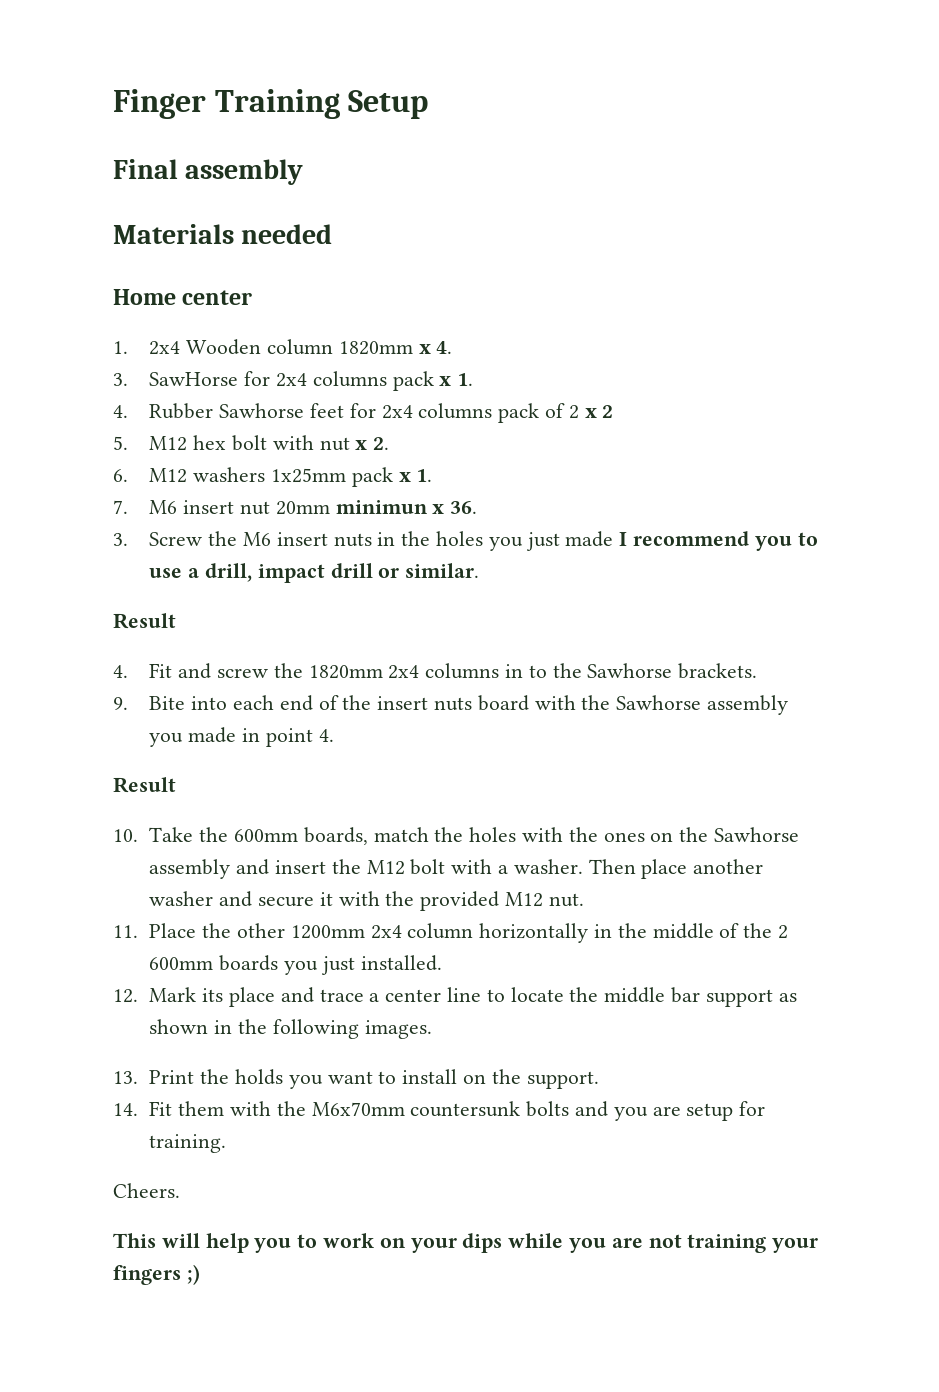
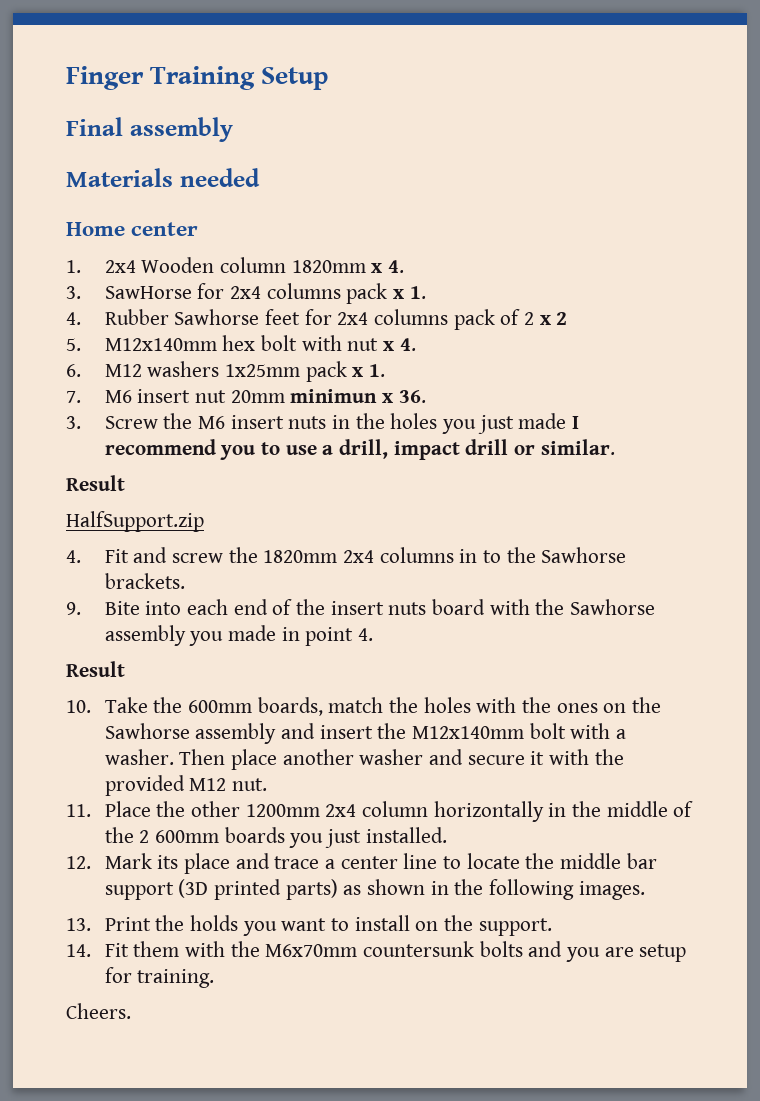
[149,436,188,451] M12 -> [104,338,217,351] M12x140mm
[373,437,390,450] 2. -> [399,338,416,351] 4.
(176, 621) none -> [66,511,204,532] // HalfSupport.zip
[366,860,405,875] M12 -> [412,726,525,739] M12x140mm
(773, 998) none -> [178,879,338,900] (3D printed parts)
[113,1233,819,1253] [113,1264,200,1285] // This will help you to work on your dips while you are not training your fingers ;) -> (131, 1011) none

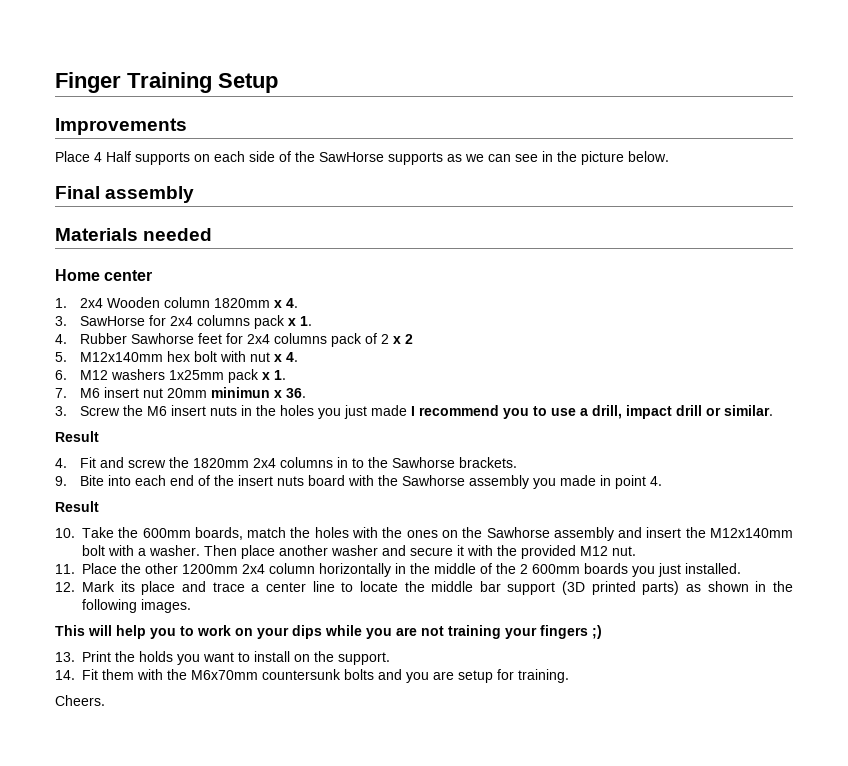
(329, 78) none -> [55,118,187,135] [55,151,669,165] // Improvements // Place 4 Half supports on each side of the SawHorse supports as we can see in the picture below.
[66,511,204,532] // HalfSupport.zip -> (99, 436) none
(645, 890) none -> [55,625,602,639] // This will help you to work on your dips while you are not training your fingers ;)

